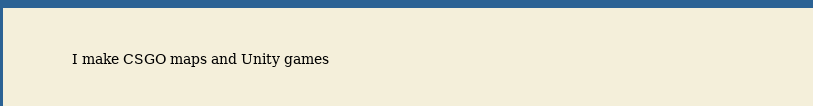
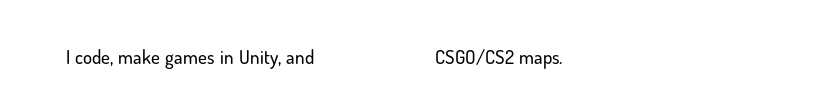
[82,53,329,67] make CSGO maps and Unity games -> [75,49,563,69] code, make games in Unity, and CSGO/CS2 maps.

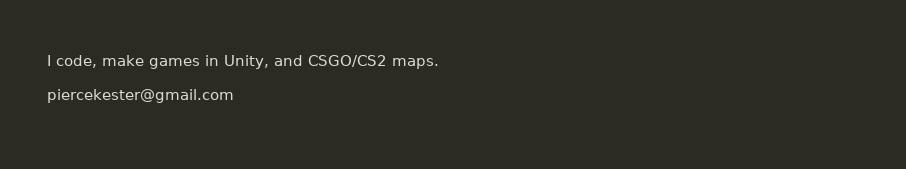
(563, 62) none -> [47,89,234,103] // piercekester@gmail.com

